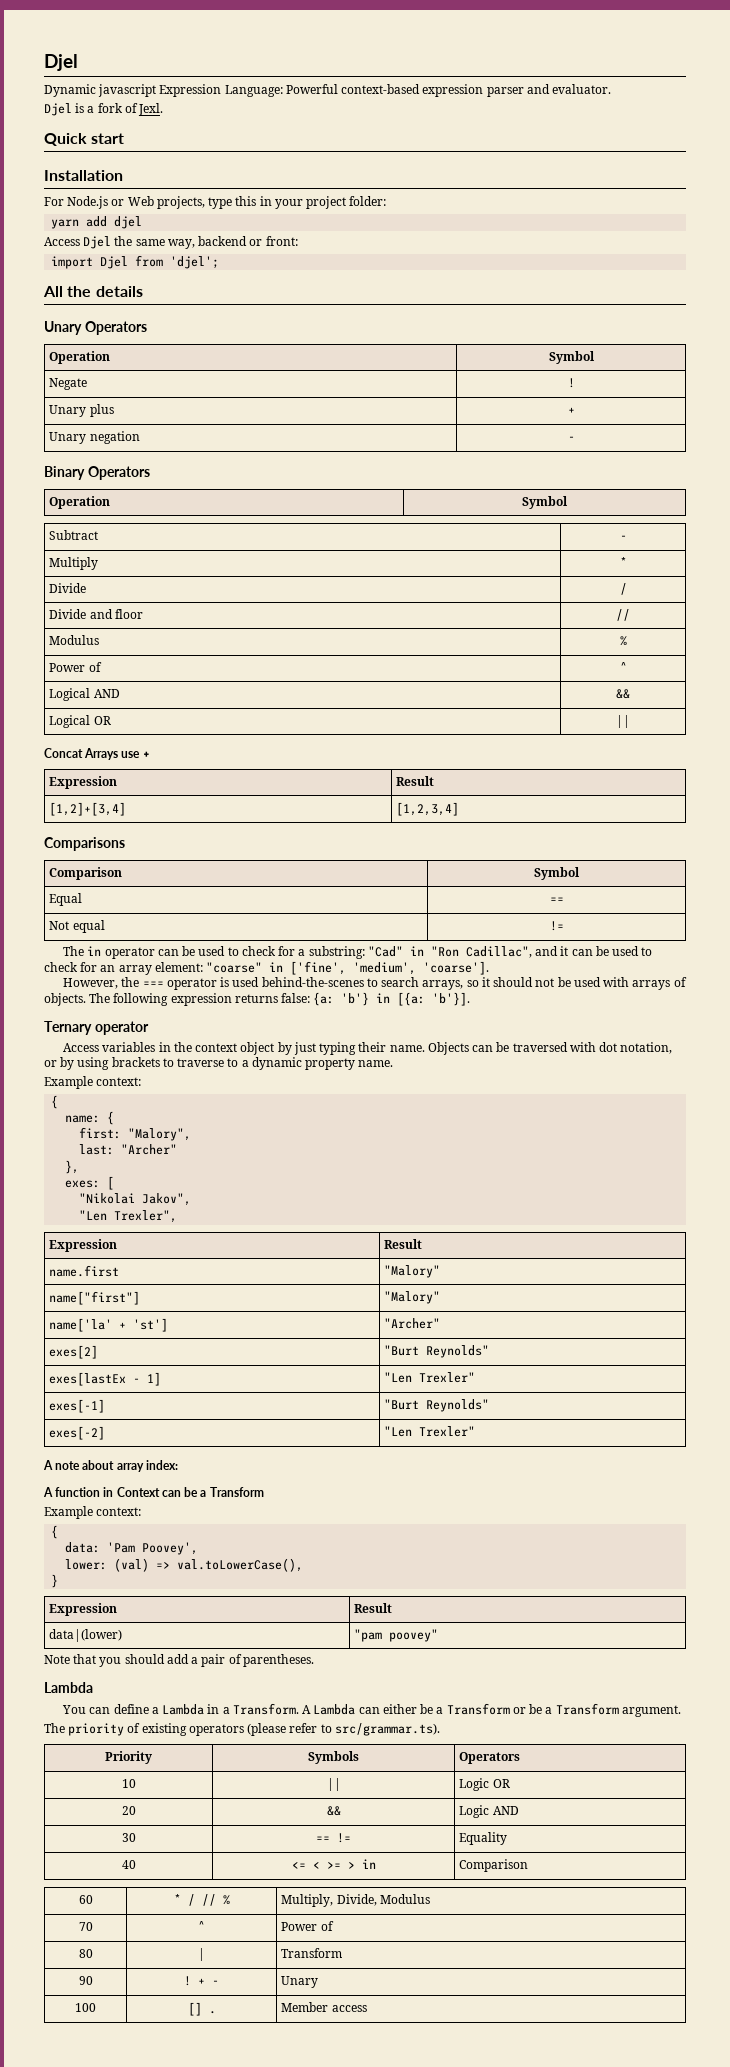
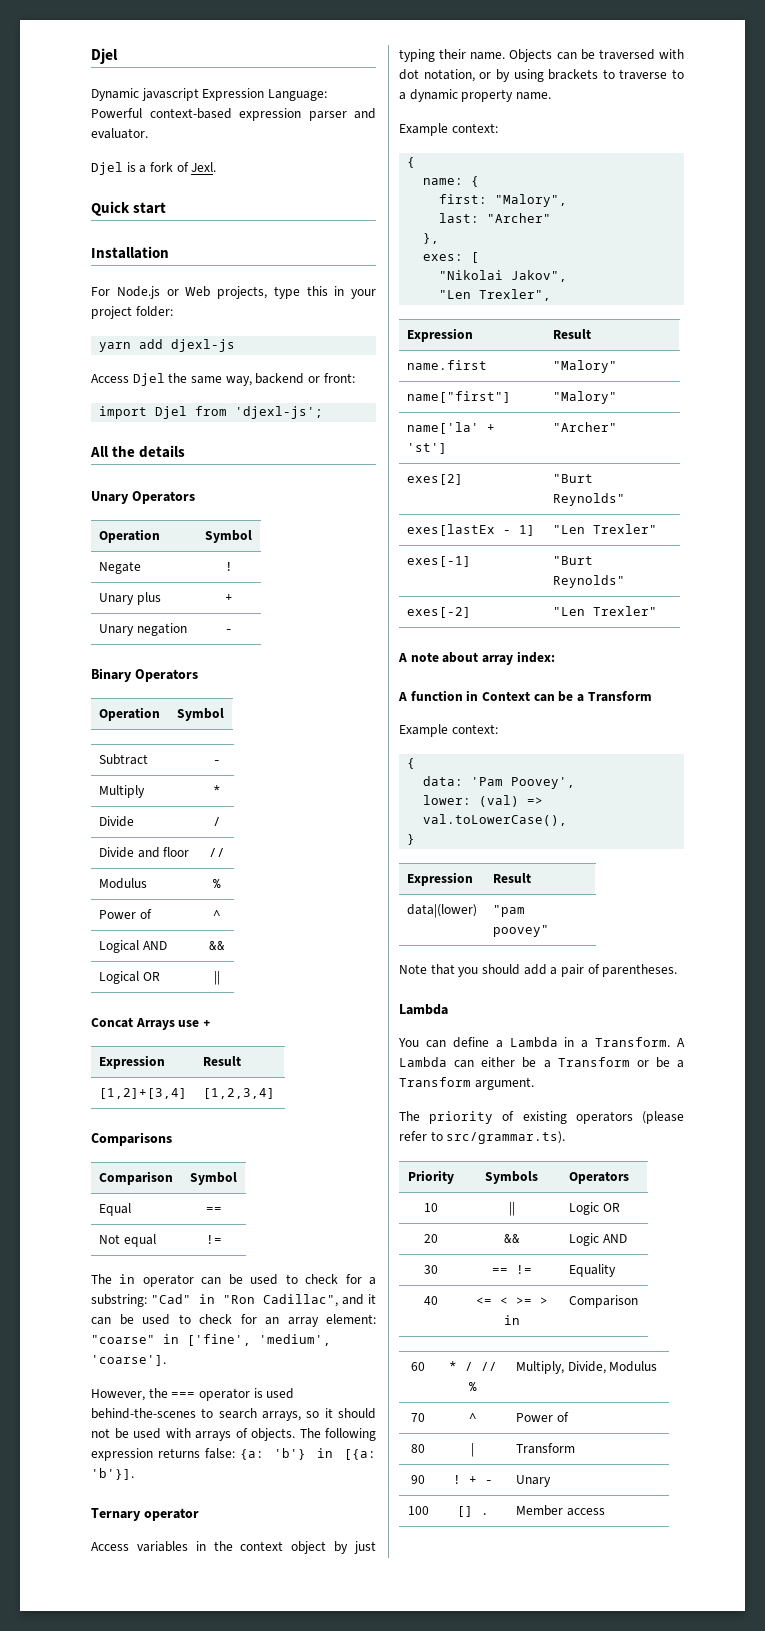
[114,216,143,229] djel -> [171,339,236,352] djexl-js
[170,256,220,269] 'djel'; -> [235,406,324,419] 'djexl-js';

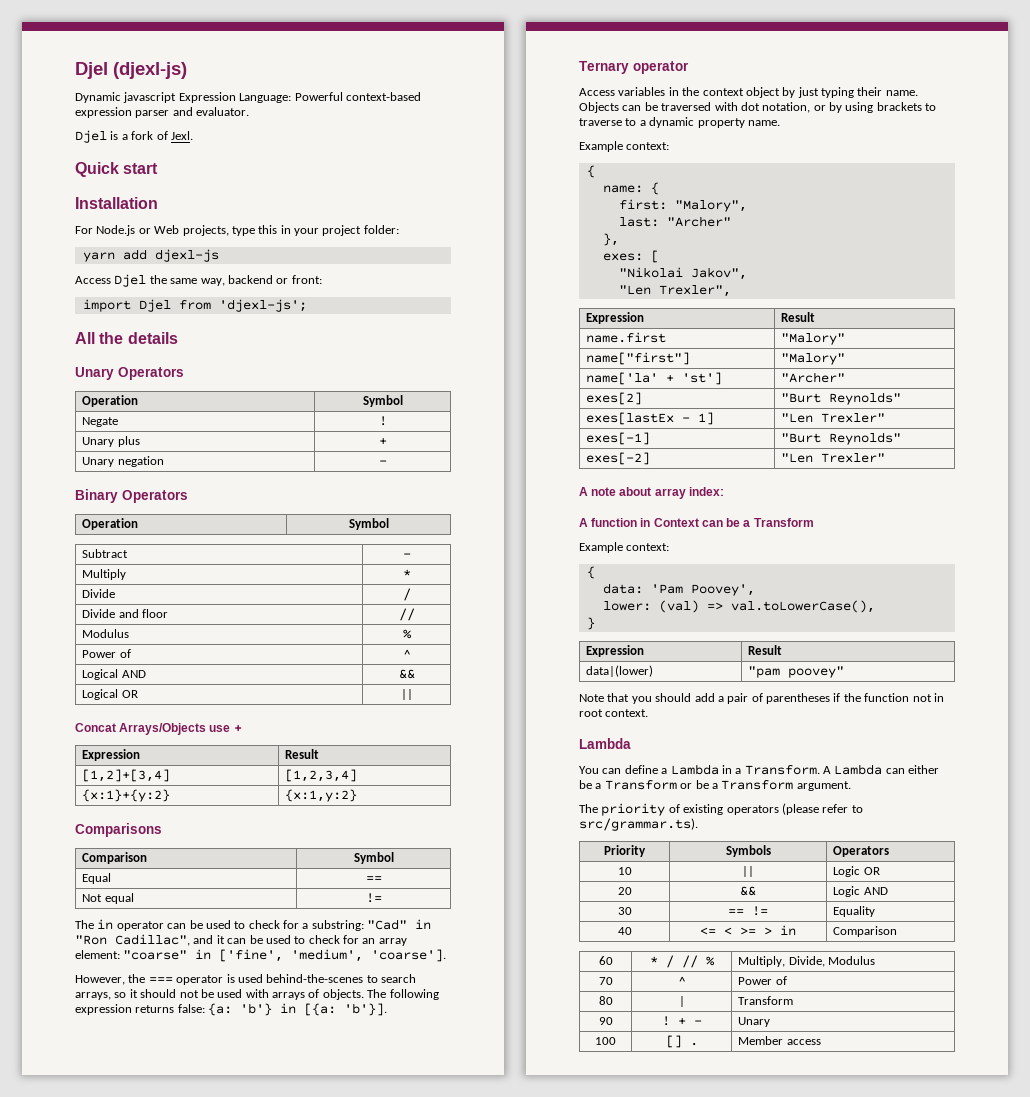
[91,48,118,64] Djel -> [75,62,187,79] Djel (djexl-js)
[135,1018,175,1030] Arrays -> [119,723,207,735] Arrays/Objects
(275, 1093) none -> [82,789,171,802] [285,789,358,802] // {x:1}+{y:2} | {x:1,y:2}
[602,964,678,977] parentheses. -> [766,693,944,704] [579,709,649,717] parentheses if the function not in root context.

